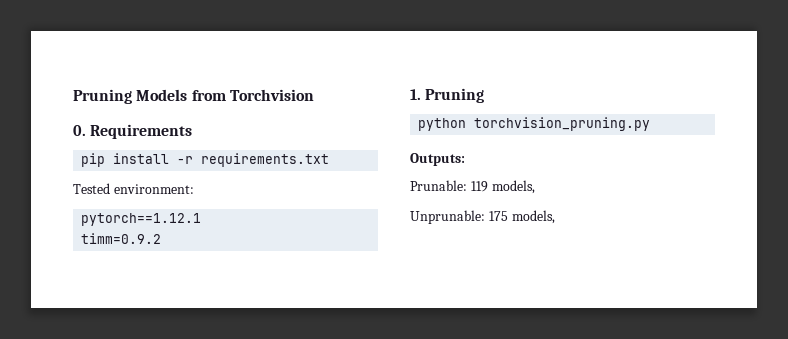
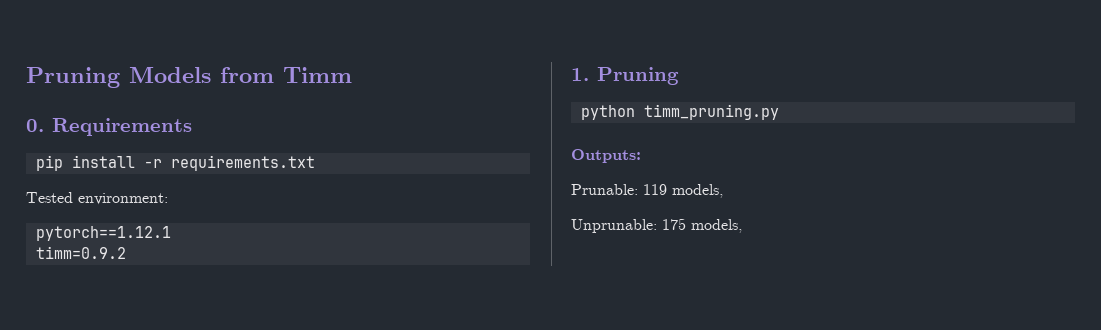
[229,89,314,101] Torchvision -> [283,67,352,83] Timm
[474,117,651,131] torchvision_pruning.py -> [643,104,779,120] timm_pruning.py

